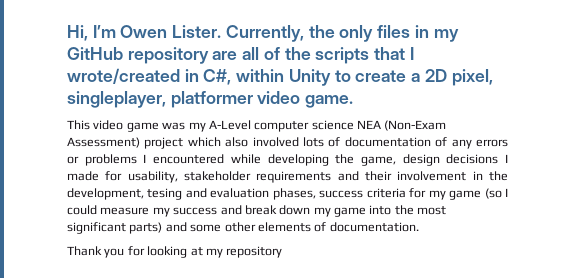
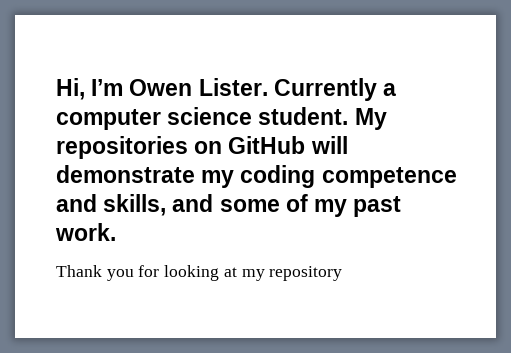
[225,25,459,42] [67,47,414,64] [67,68,493,86] [67,91,354,108] [67,120,447,132] [67,137,508,149] [67,154,508,166] [67,171,508,183] [67,188,508,200] [67,205,447,217] [67,222,419,234] Currently, the only files in my GitHub repository are all of the scripts that I wrote/created in C#, within Unity to create a 2D pixel, singleplayer, platformer video game. // This video game was my A-Level computer science NEA (Non-Exam Assessment) project which also involved lots of documentation of any errors or problems I encountered while developing the game, design decisions I made for usability, stakeholder requirements and their involvement in the development, tesing and evaluation phases, success criteria for my game (so I could measure my success and break down my game into the most significant parts) and some other elements of documentation. -> [273,78,397,101] [56,107,387,130] [56,136,348,159] [56,165,457,188] [56,194,402,217] [55,223,116,241] Currently a computer science student. My repositories on GitHub will demonstrate my coding competence and skills, and some of my past work.

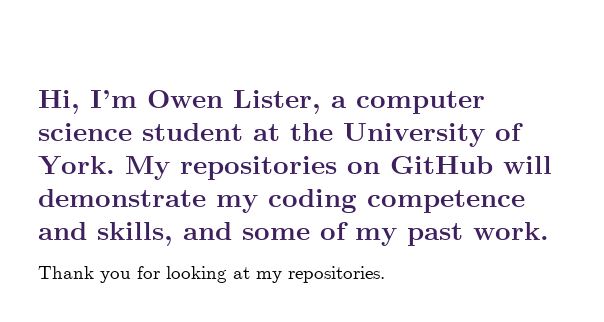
[198,78,377,101] Lister. Currently -> [233,90,321,114] Lister,
[258,107,349,125] student. -> [142,123,523,147] [38,156,115,175] student at the University of York.
[269,266,343,281] repository -> [288,266,385,283] repositories.

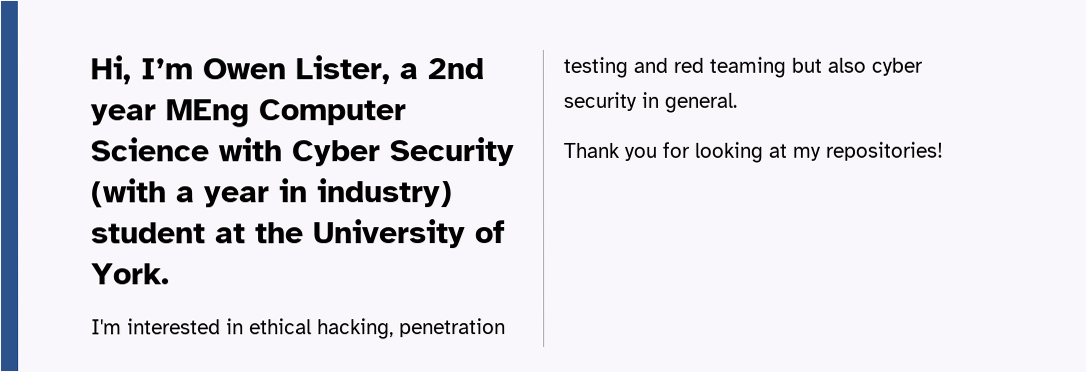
[356,91,485,114] [38,123,132,141] computer science -> [427,58,484,80] [90,99,406,128] [90,137,514,167] [90,178,453,208] 2nd year MEng Computer Science with Cyber Security (with a year in industry)
[125,156,552,180] [38,189,525,213] [38,222,549,246] My repositories on GitHub will demonstrate my coding competence and skills, and some of my past work. -> [91,318,506,340] [563,56,923,78] [563,91,737,113] // I'm interested in ethical hacking, penetration testing and red teaming but also cyber security in general.
[288,266,385,283] repositories. -> [825,141,943,161] repositories!

